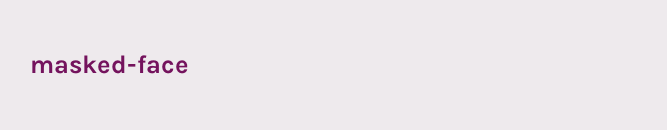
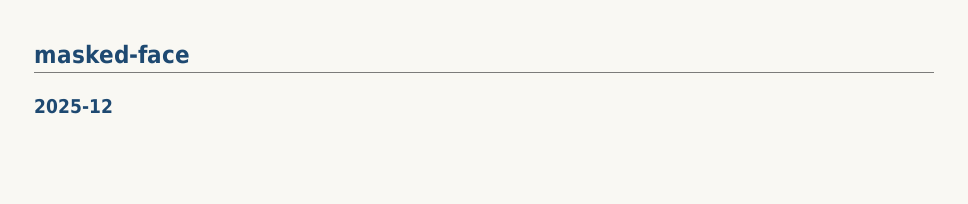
(189, 64) none -> [34,98,113,114] // 2025-12

